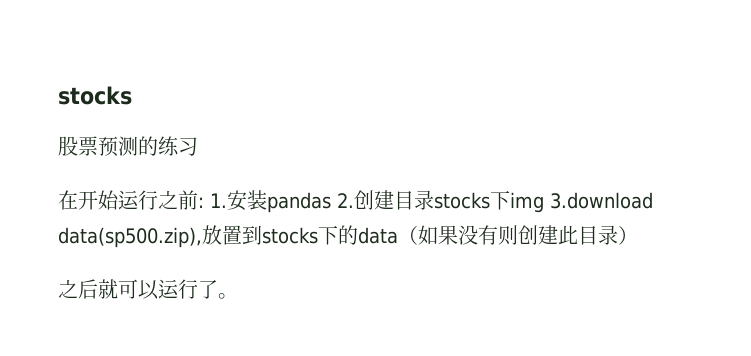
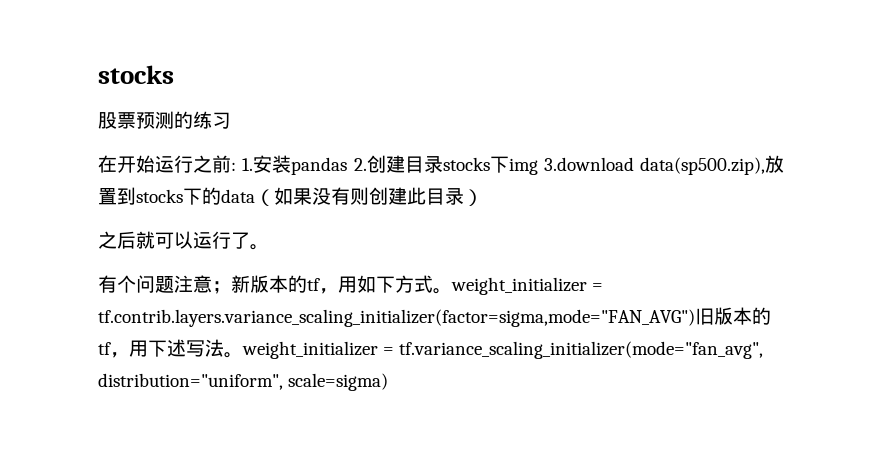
(238, 296) none -> [98,275,604,295] [98,307,771,327] [98,339,764,359] [98,373,389,391] // 有个问题注意；新版本的tf，用如下方式。weight_initializer = tf.contrib.layers.variance_scaling_initializer(factor=sigma,mode="FAN_AVG")旧版本的tf，用下述写法。weight_initializer = tf.variance_scaling_initializer(mode="fan_avg", distribution="uniform", scale=sigma)

